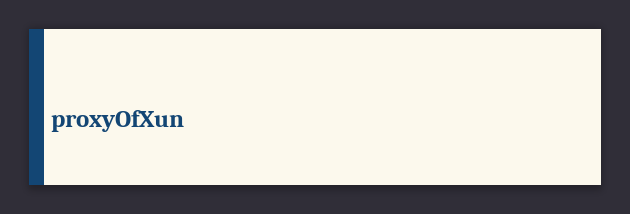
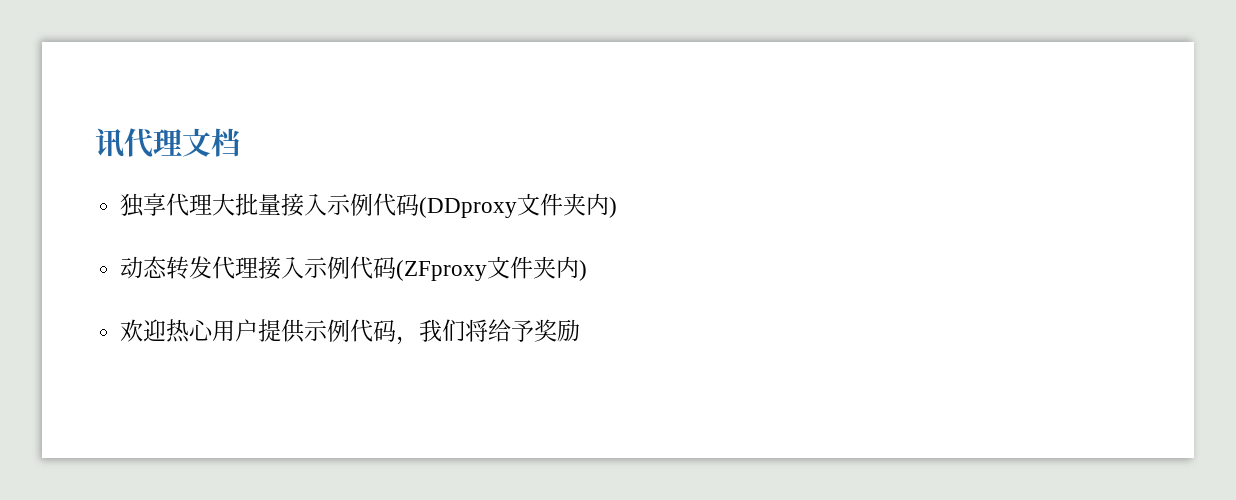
[51,110,184,132] proxyOfXun -> [95,128,240,158] [120,193,618,218] [120,256,588,281] [120,319,581,345] 讯代理文档 // 独享代理大批量接入示例代码(DDproxy文件夹内) // 动态转发代理接入示例代码(ZFproxy文件夹内) // 欢迎热心用户提供示例代码，我们将给予奖励

